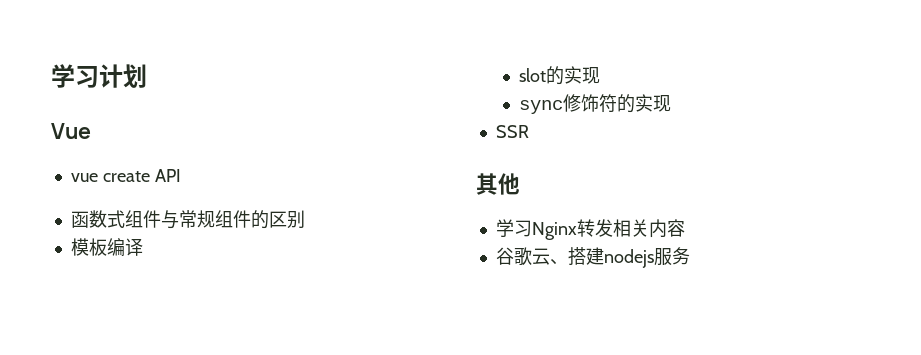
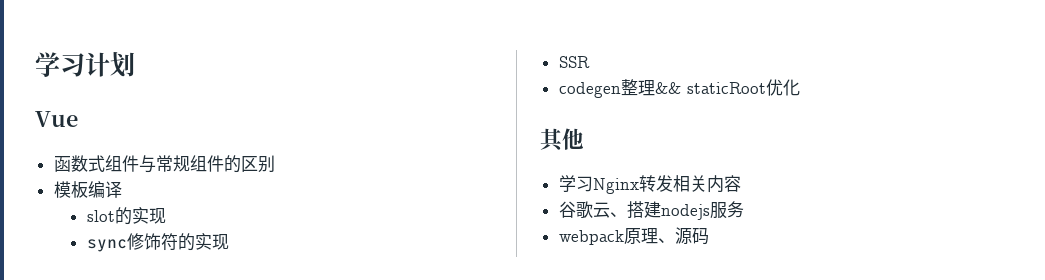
[70,169,181,182] // vue create API -> (78, 119) none
(529, 131) none -> [558,79,800,98] // codegen整理&& staticRoot优化
(690, 256) none -> [558,227,709,245] // webpack原理、源码

